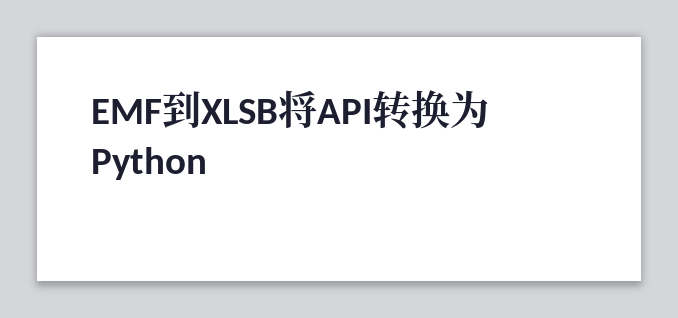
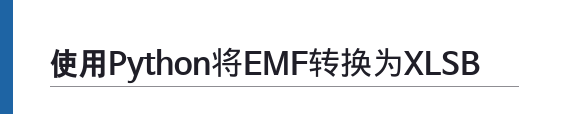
[91,90,489,130] [91,147,207,180] EMF到XLSB将API转换为Python -> [50,47,480,84] 使用Python将EMF转换为XLSB

